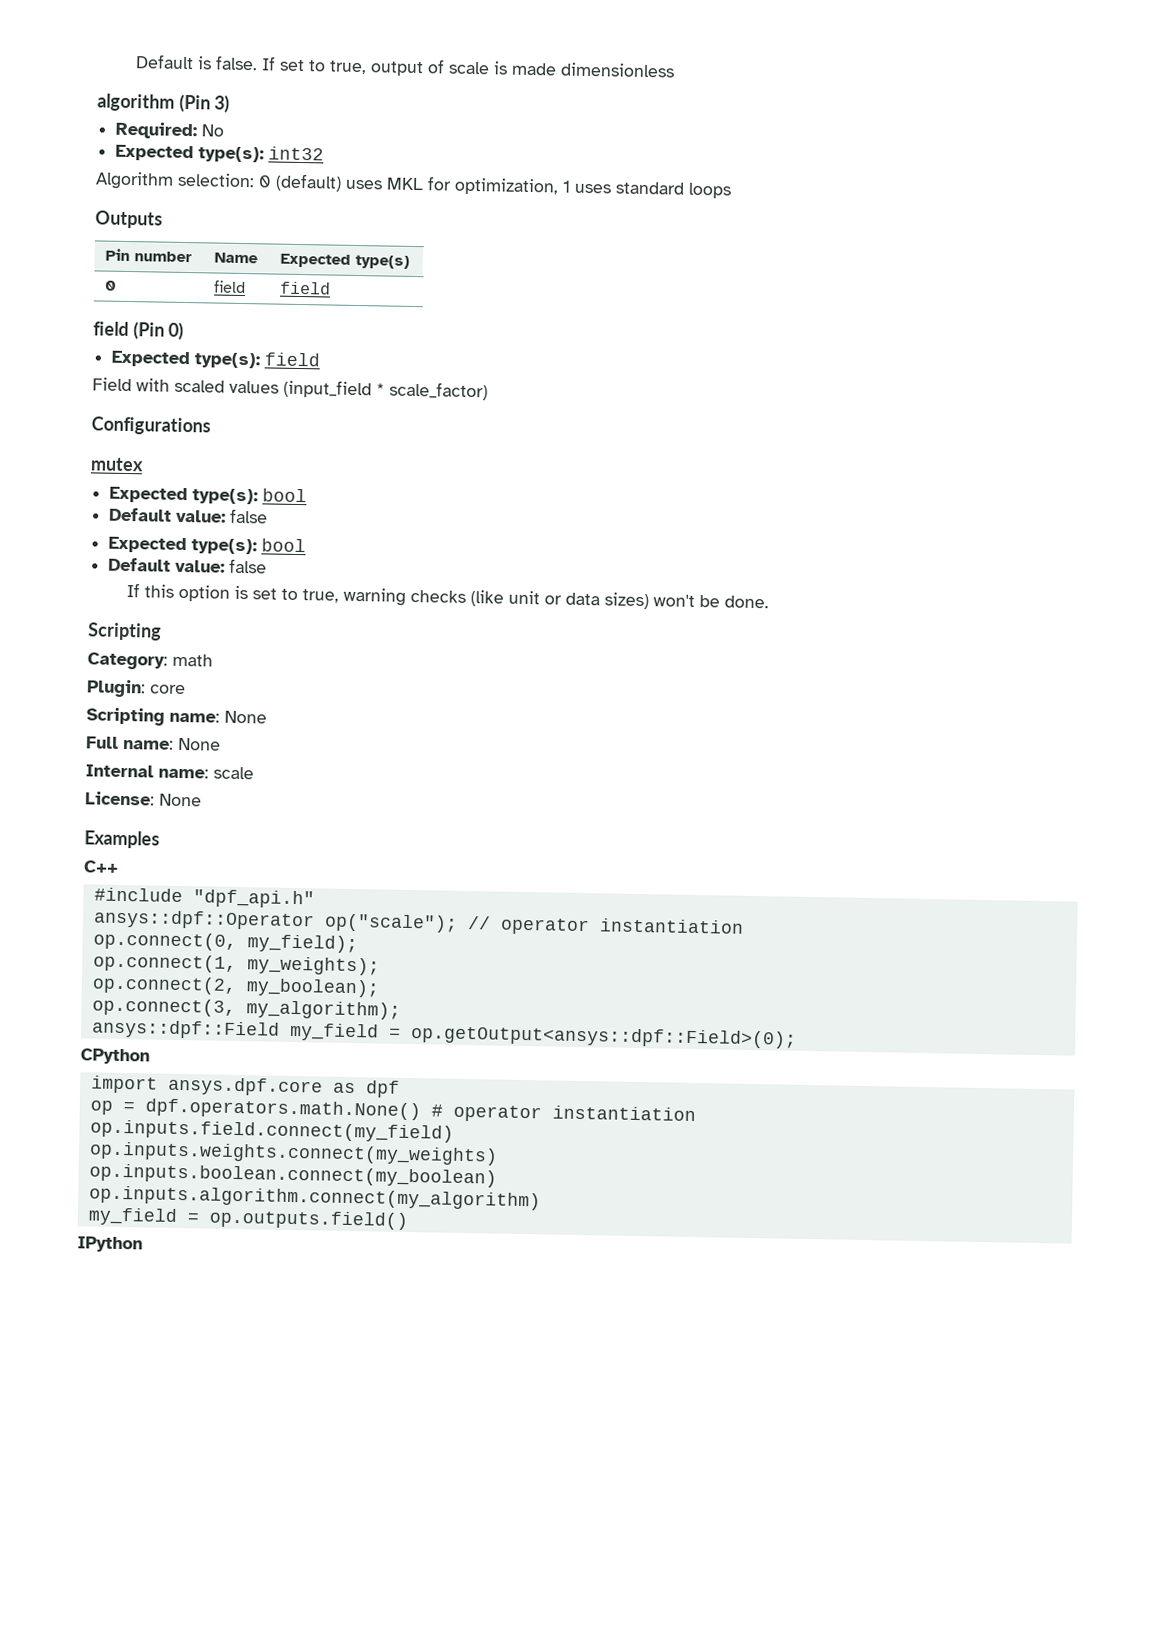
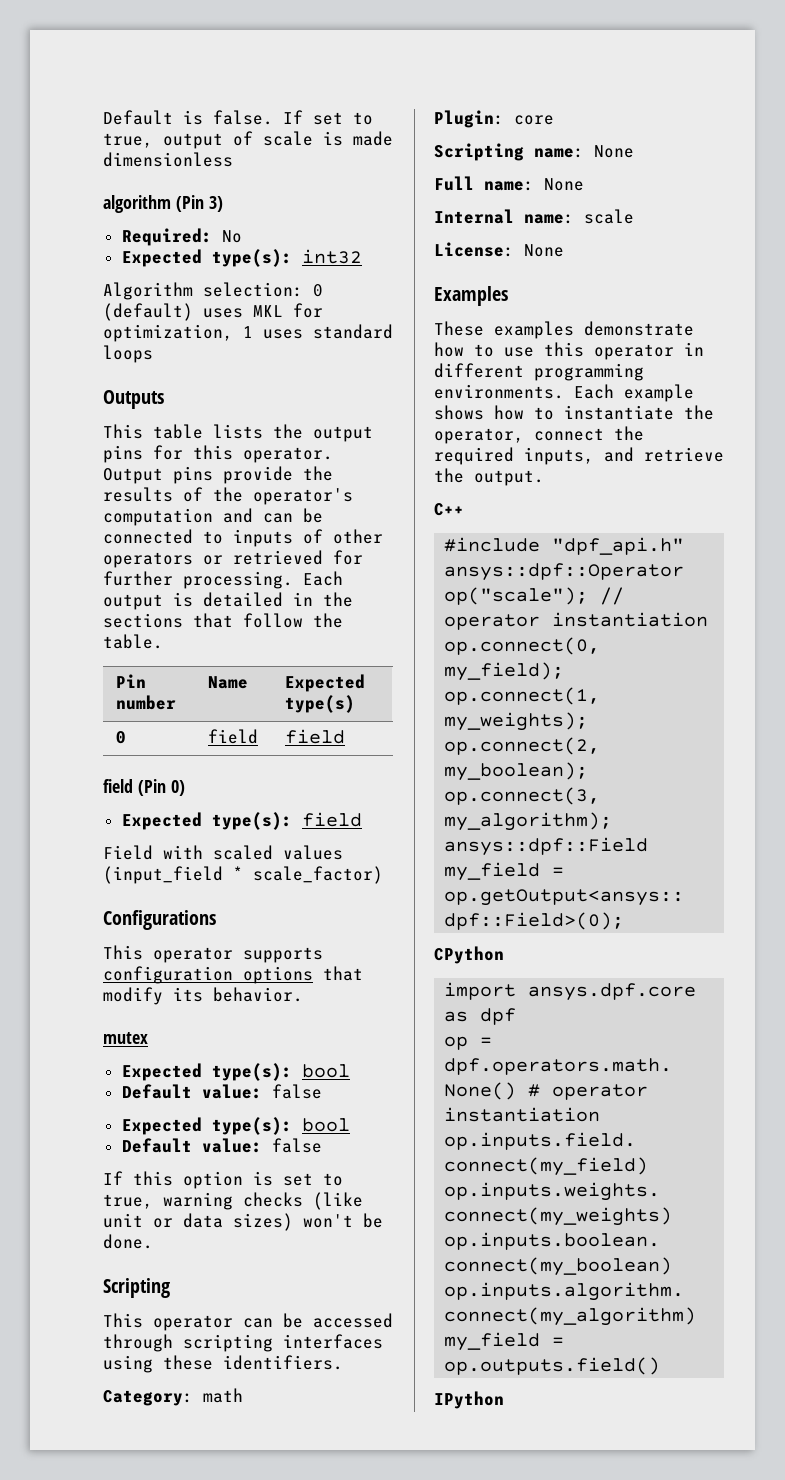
(163, 219) none -> [103,424,373,442] [103,445,333,463] [103,466,333,484] [103,487,353,505] [103,508,323,526] [103,529,383,547] [103,550,363,568] [103,571,343,589] [103,592,353,610] [103,613,343,628] [103,634,163,649] // This table lists the output pins for this operator. Output pins provide the results of the operator's computation and can be connected to inputs of other operators or retrieved for further processing. Each output is detailed in the sections that follow the table.
(211, 426) none -> [103,945,323,963] [103,966,363,984] [103,987,303,1005] // This operator supports configuration options that modify its behavior.
(162, 631) none -> [103,1313,393,1331] [103,1334,383,1352] [103,1355,343,1373] // This operator can be accessed through scripting interfaces using these identifiers.
(160, 839) none -> [434,321,694,339] [434,342,704,360] [434,363,644,381] [434,384,694,402] [434,405,714,420] [434,426,644,444] [434,447,724,465] [434,468,544,486] // These examples demonstrate how to use this operator in different programming environments. Each example shows how to instantiate the operator, connect the required inputs, and retrieve the output.

